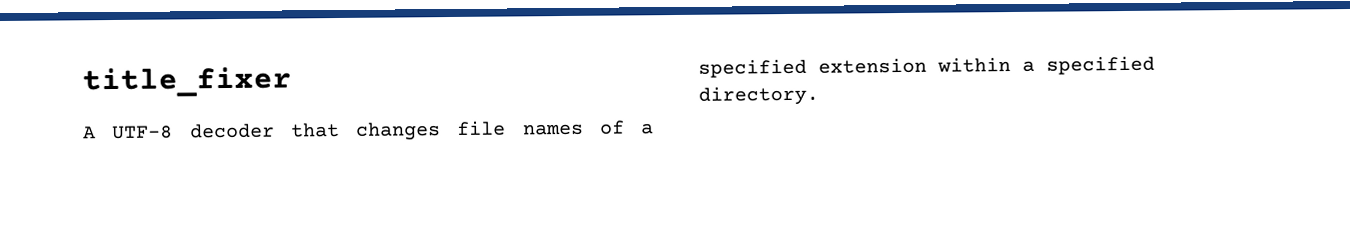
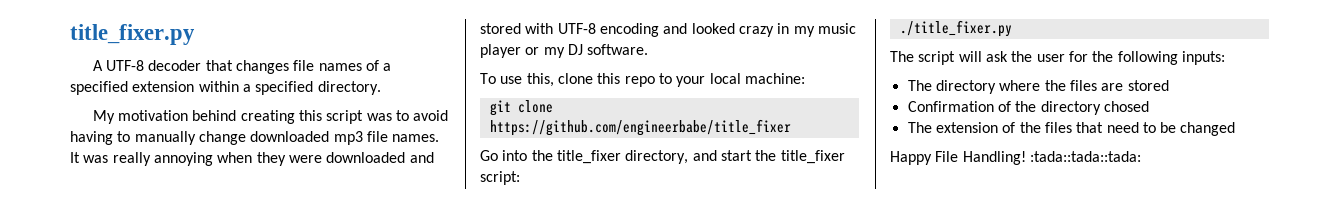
[82,66,292,98] title_fixer -> [70,24,195,45] title_fixer.py
(819, 95) none -> [92,110,449,124] [70,131,440,145] [70,152,434,166] [480,23,856,37] [480,44,649,58] [480,73,805,87] [489,100,553,116] [489,119,791,136] [480,150,845,164] [480,171,520,185] [899,20,1012,37] [890,51,1225,65] [907,80,1169,94] [907,101,1149,115] [907,122,1236,136] [890,151,1141,165] // My motivation behind creating this script was to avoid having to manually change downloaded mp3 file names. It was really annoying when they were downloaded and stored with UTF-8 encoding and looked crazy in my music player or my DJ software. // To use this, clone this repo to your local machine: // git clone https://github.com/engineerbabe/title_fixer // Go into the title_fixer directory, and start the title_fixer script: // ./title_fixer.py // The script will ask the user for the following inputs: // The directory where the files are stored // Confirmation of the directory chosed // The extension of the files that need to be changed // Happy File Handling! :tada::tada::tada:

